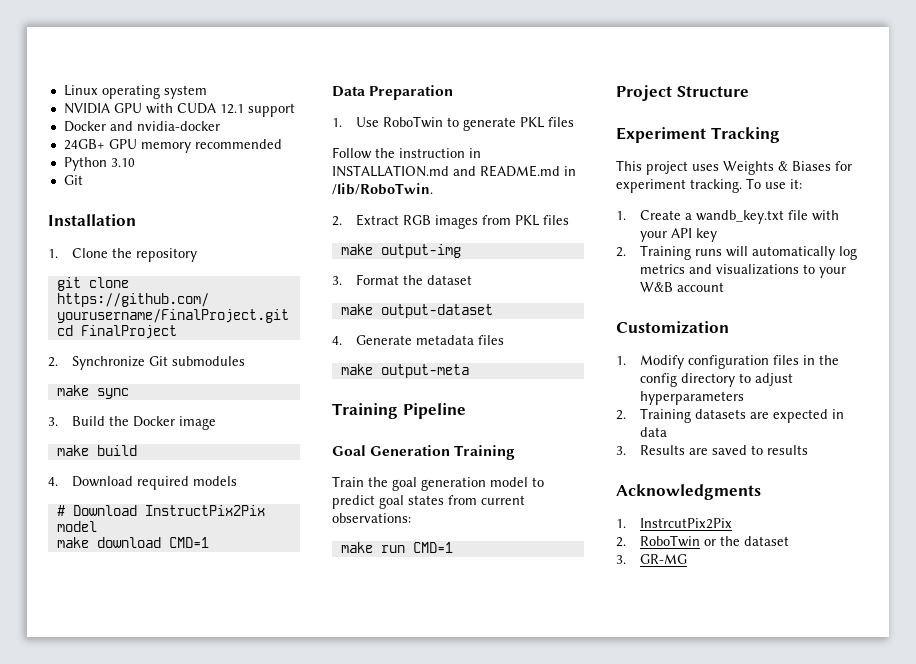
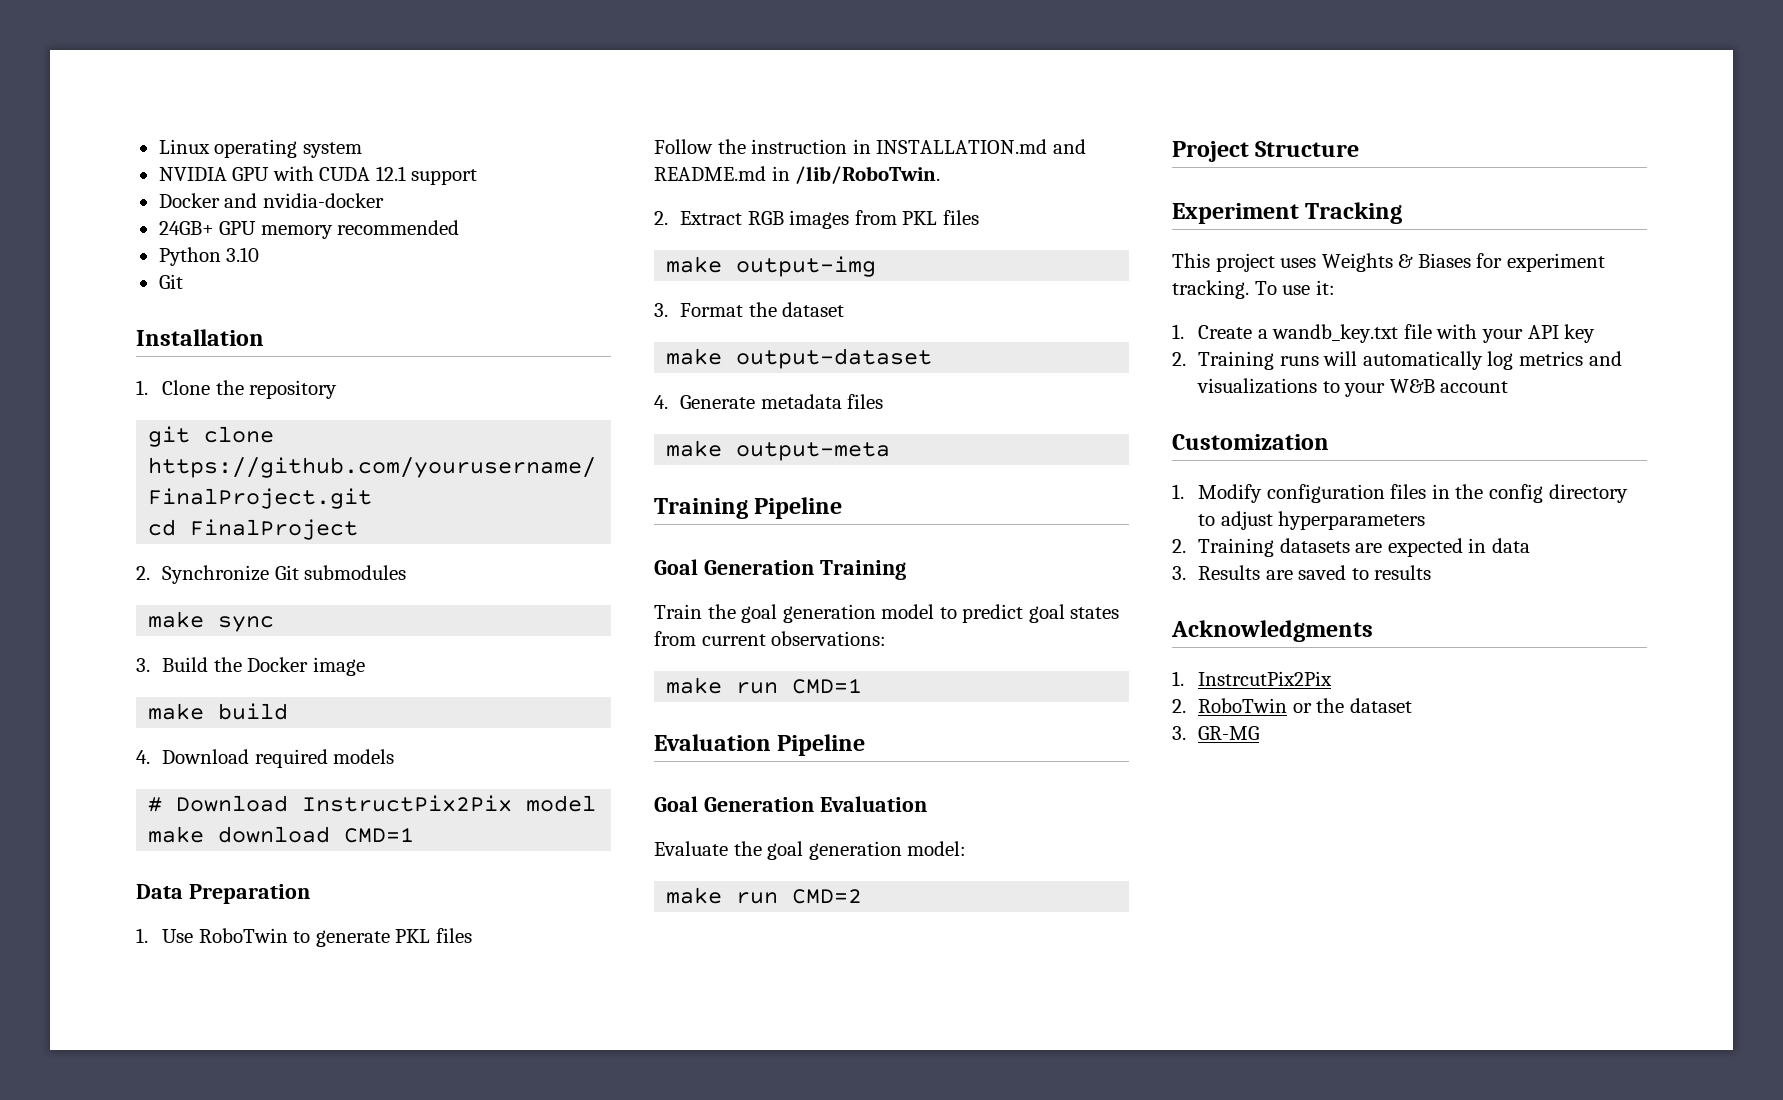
(453, 547) none -> [654,734,866,756] [654,796,927,812] [654,841,967,860] [666,887,863,904] // Evaluation Pipeline // Goal Generation Evaluation // Evaluate the goal generation model: // make run CMD=2

